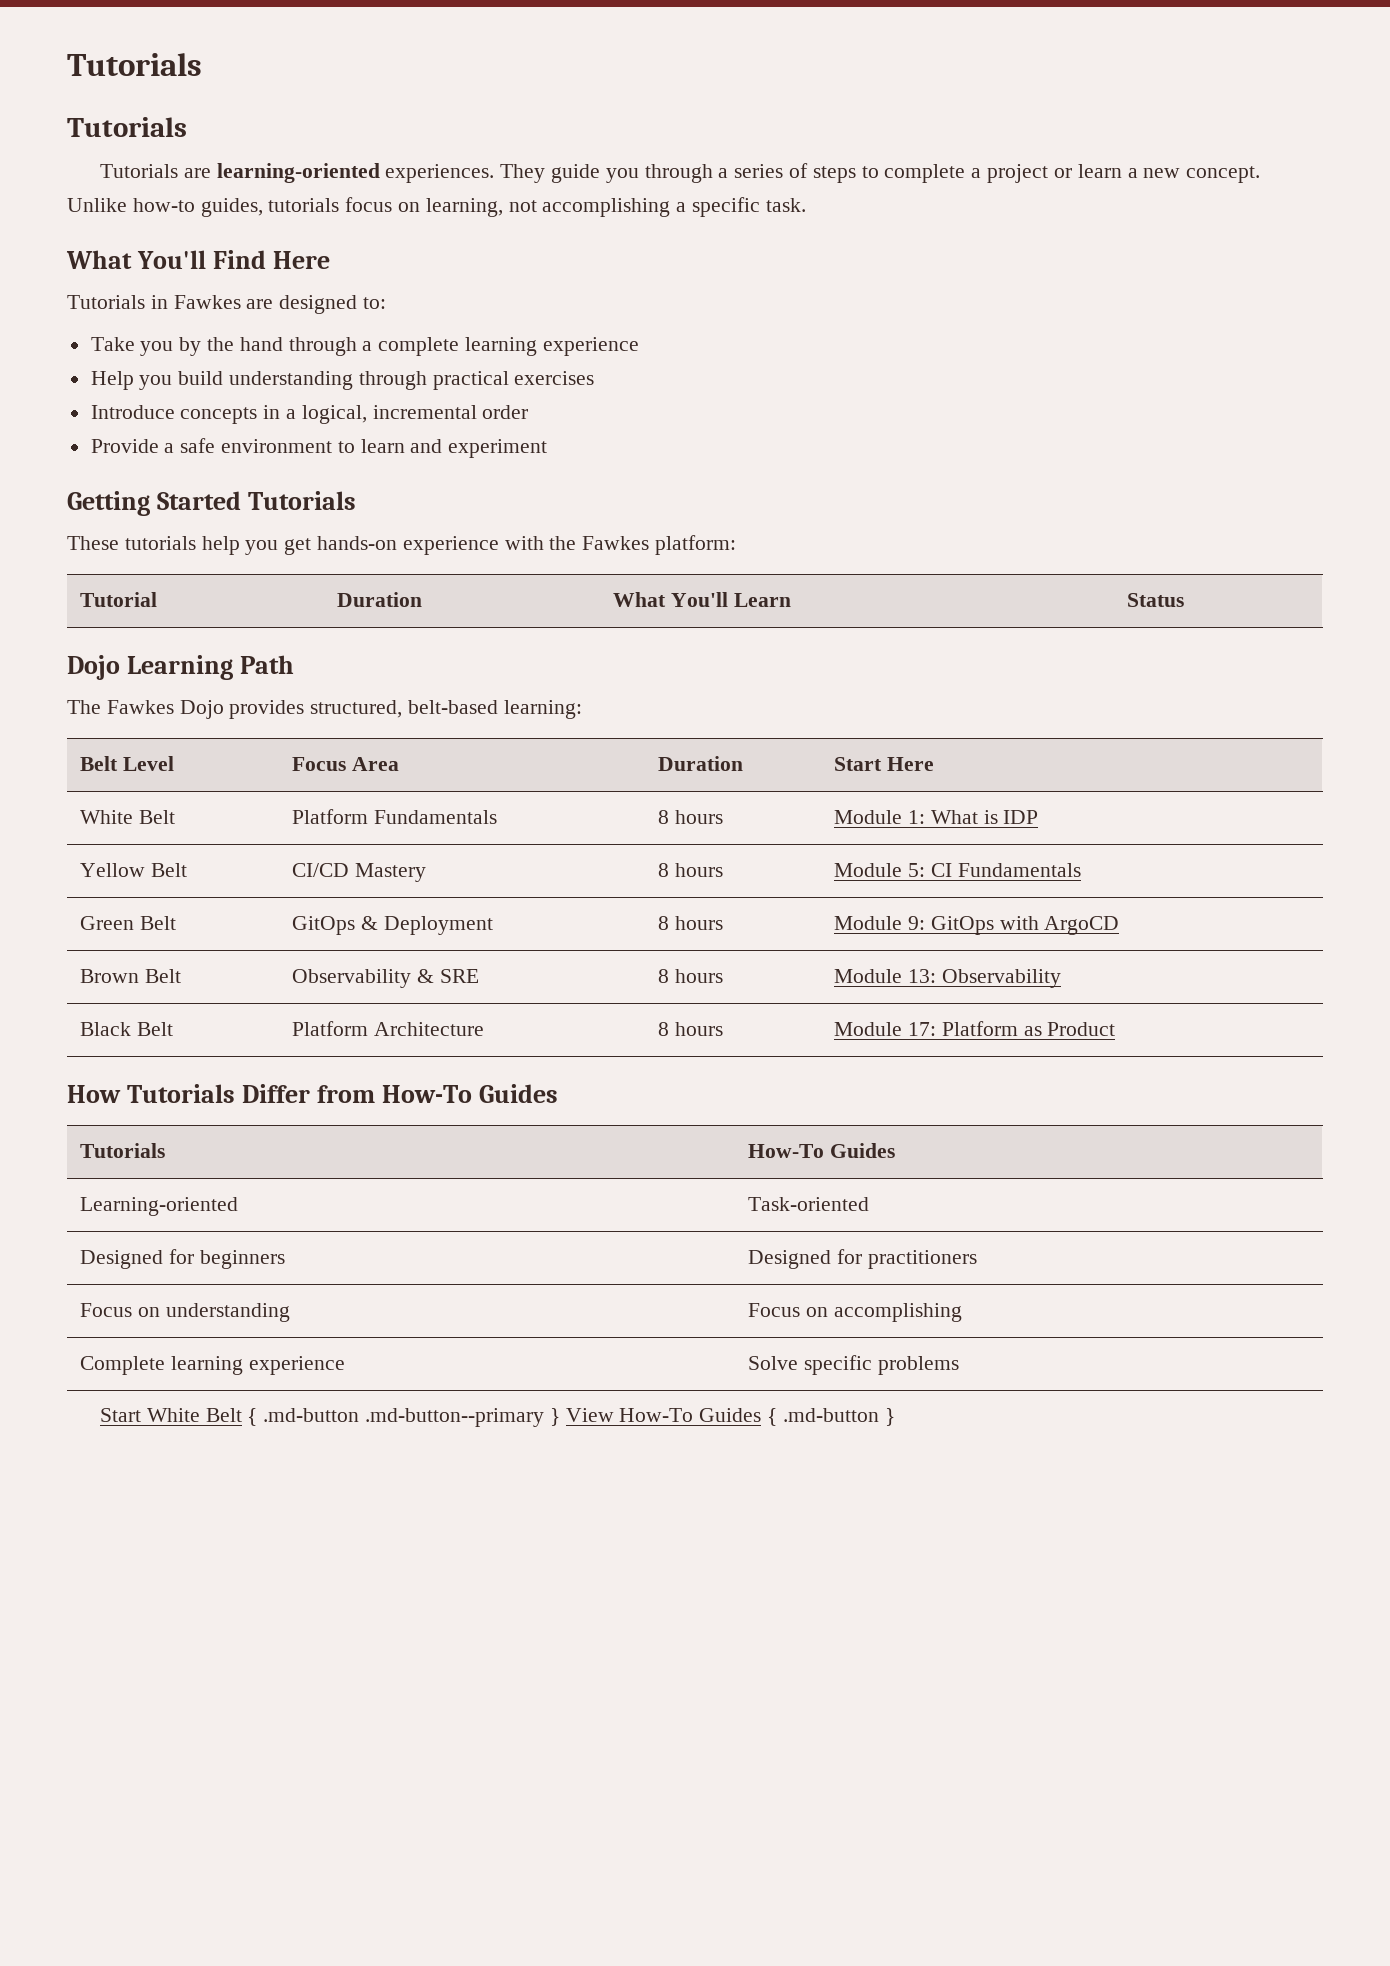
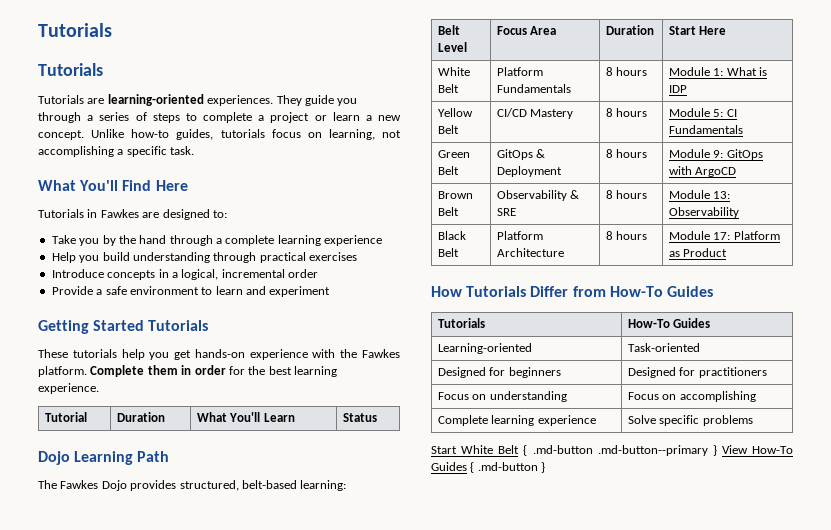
[655,535,737,555] platform: -> [38,365,337,377] [38,383,99,394] platform. Complete them in order for the best learning experience.

